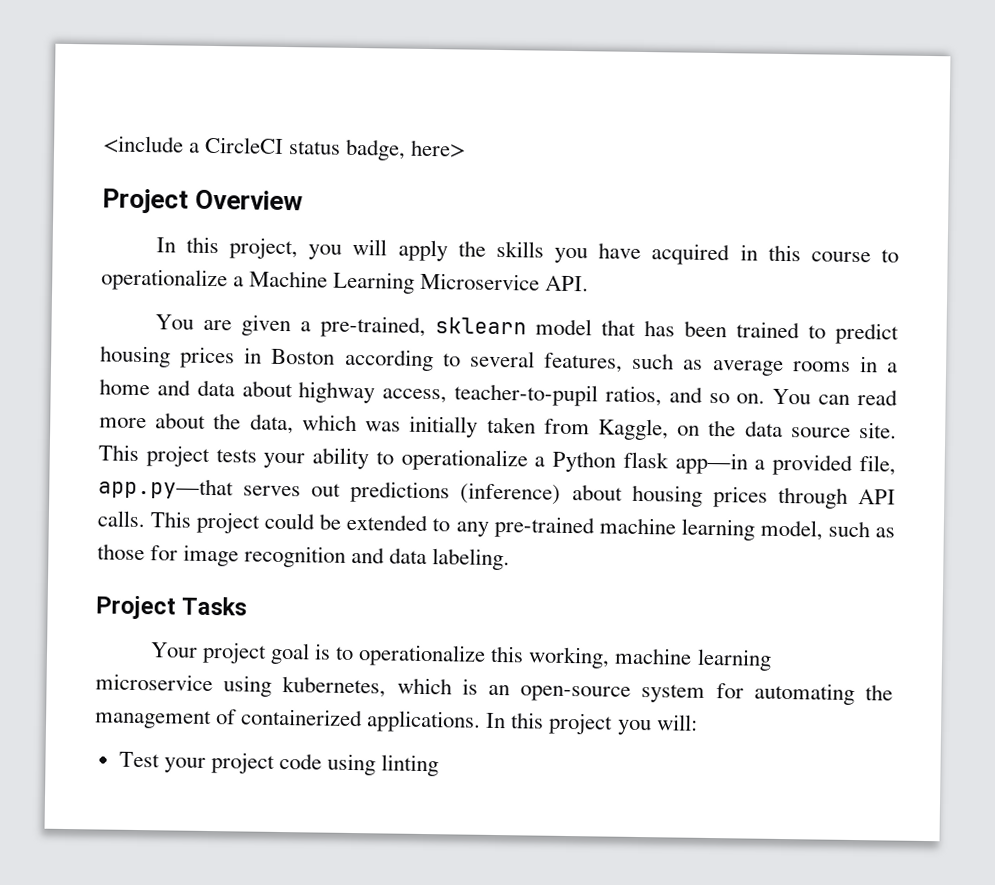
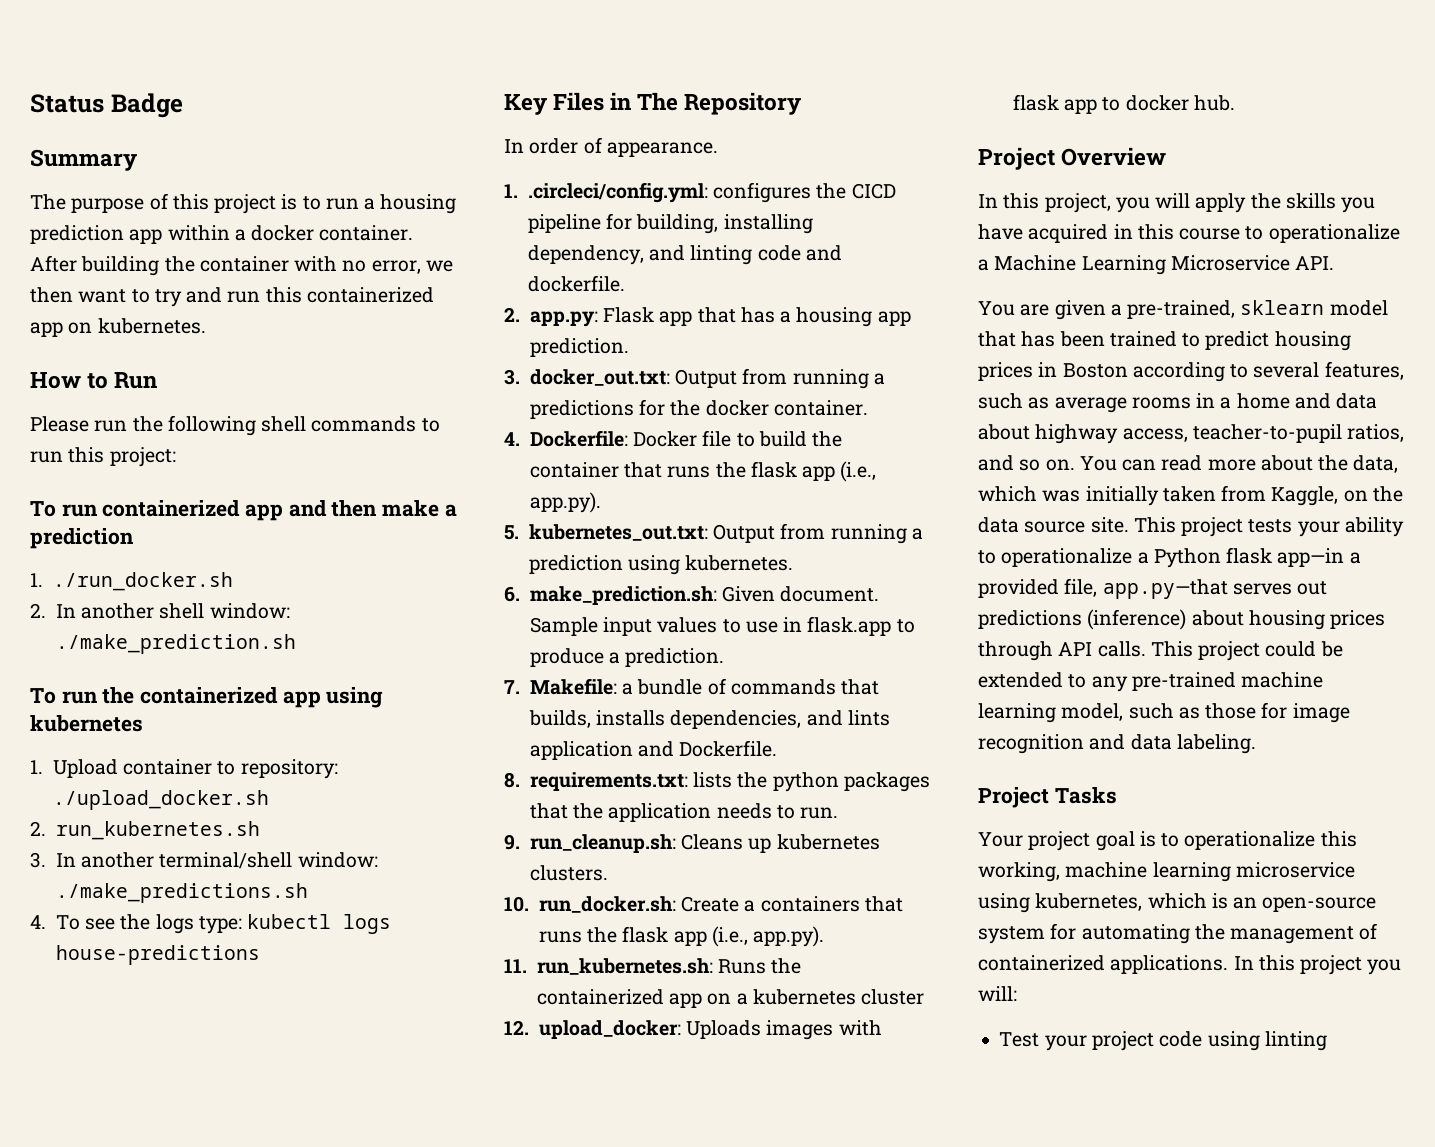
[103,135,467,161] <include a CircleCI status badge, here> -> [30,93,183,118] [30,149,137,171] [30,193,457,214] [30,225,414,244] [30,255,453,276] [30,287,434,307] [30,318,206,337] [30,372,158,389] [30,415,440,436] [30,447,176,467] [30,500,457,521] [30,528,134,549] [30,572,233,591] [30,603,290,619] [55,634,296,654] [30,687,384,708] [30,715,143,732] [30,759,338,779] [52,790,269,810] [30,821,260,840] [30,852,378,869] [55,883,308,903] [30,914,392,934] [55,945,260,965] [504,92,802,115] [504,137,718,157] [504,182,896,203] [527,213,813,234] [527,245,842,265] [527,275,625,292] [504,307,911,327] [529,338,629,357] [504,368,885,389] [529,399,868,419] [504,430,843,447] [529,461,877,482] [529,492,601,513] [504,523,923,544] [528,555,794,575] [504,586,880,605] [529,616,915,636] [529,648,725,667] [504,678,880,695] [528,710,890,729] [529,740,778,760] [504,772,930,792] [529,803,839,822] [504,834,880,853] [529,865,608,881] [504,896,903,913] [538,926,825,947] [504,958,802,975] [536,989,925,1008] [504,1020,882,1040] [1012,94,1235,114] Status Badge // Summary // The purpose of this project is to run a housing prediction app within a docker container. After building the container with no error, we then want to try and run this containerized app on kubernetes. // How to Run // Please run the following shell commands to run this project: // To run containerized app and then make a prediction // 1. ./run_docker.sh // 2. In another shell window: ./make_prediction.sh // To run the containerized app using kubernetes // 1. Upload container to repository: ./upload_docker.sh // 2. run_kubernetes.sh // 3. In another terminal/shell window: ./make_predictions.sh // 4. To see the logs type: kubectl logs house-predictions // Key Files in The Repository // In order of appearance. // 1. .circleci/config.yml: configures the CICD pipeline for building, installing dependency, and linting code and dockerfile. // 2. app.py: Flask app that has a housing app prediction. // 3. docker_out.txt: Output from running a predictions for the docker container. // 4. Dockerfile: Docker file to build the container that runs the flask app (i.e., app.py). // 5. kubernetes_out.txt: Output from running a prediction using kubernetes. // 6. make_prediction.sh: Given document. Sample input values to use in flask.app to produce a prediction. // 7. Makefile: a bundle of commands that builds, installs dependencies, and lints application and Dockerfile. // 8. requirements.txt: lists the python packages that the application needs to run. // 9. run_cleanup.sh: Cleans up kubernetes clusters. // 10. run_docker.sh: Create a containers that runs the flask app (i.e., app.py). // 11. run_kubernetes.sh: Runs the containerized app on a kubernetes cluster // 12. upload_docker: Uploads images with flask app to docker hub.

